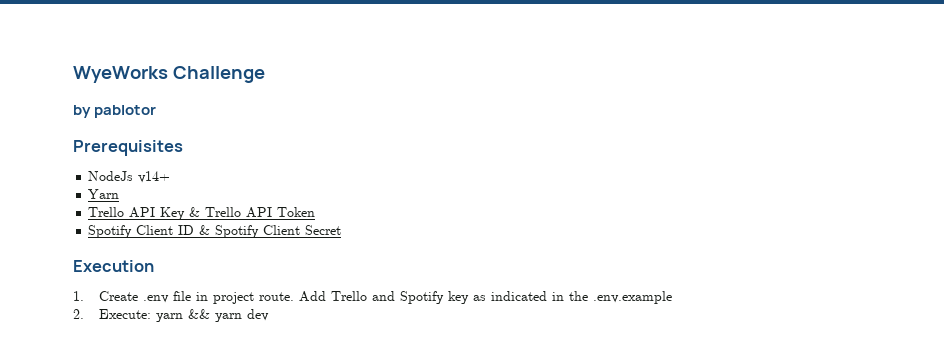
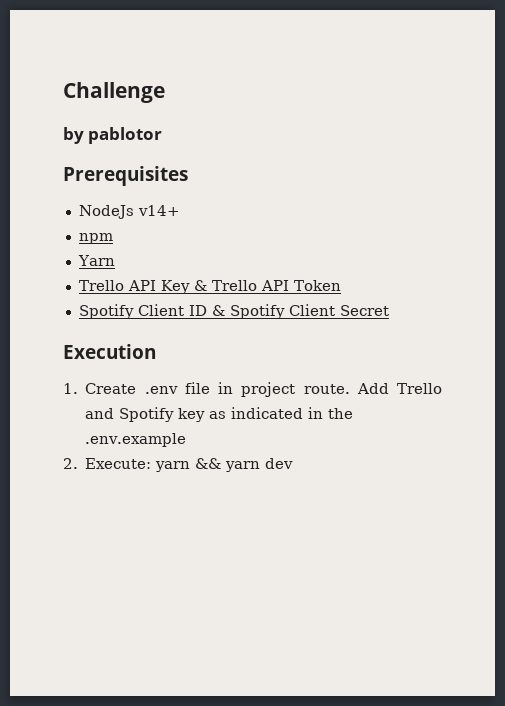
[73,66,168,83] WyeWorks -> (63, 92) none
(171, 177) none -> [78,233,113,244] // npm

